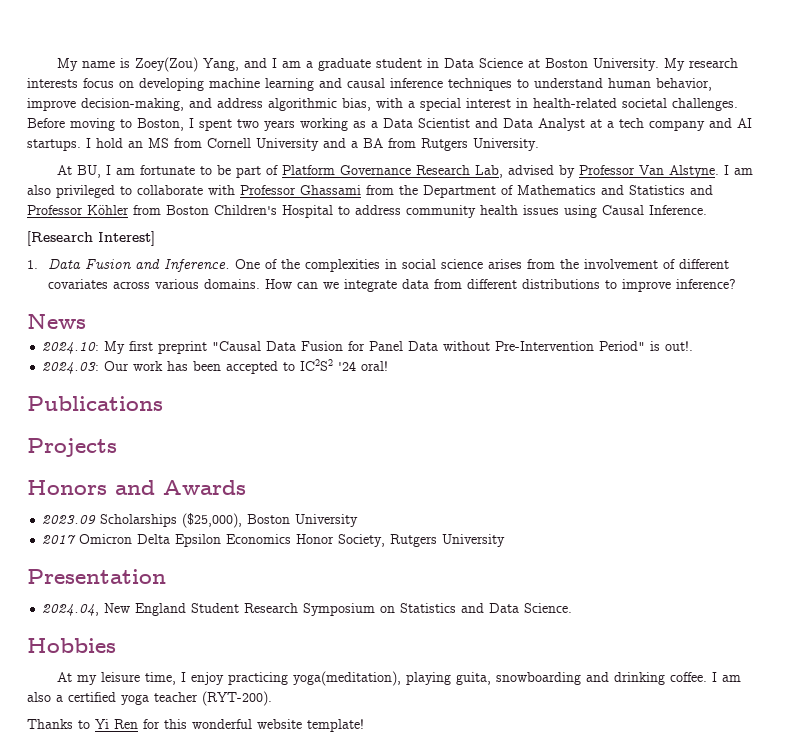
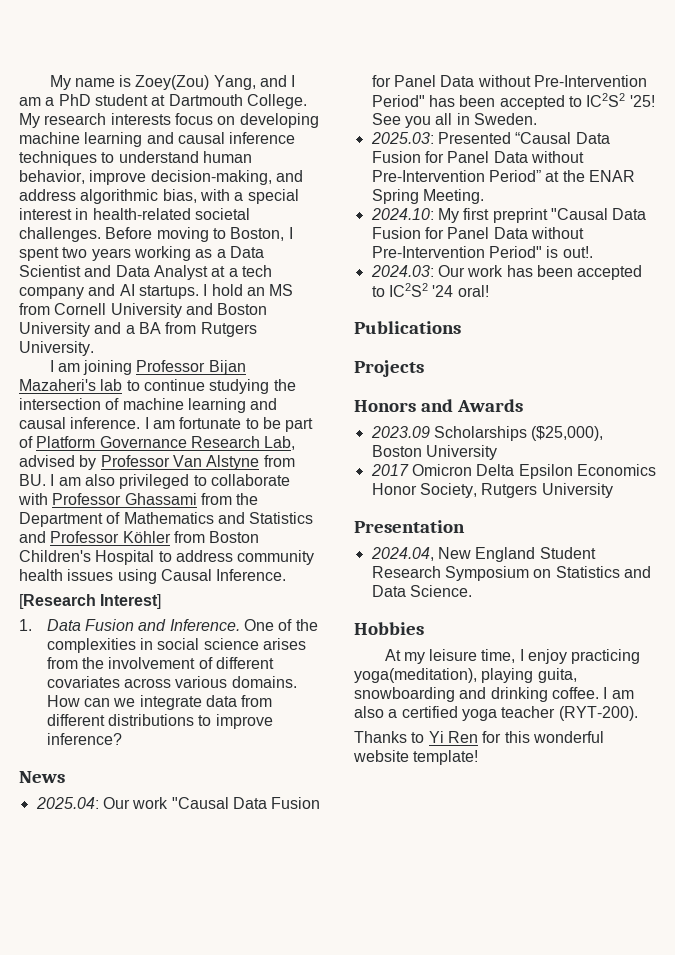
[317,58,659,71] graduate student in Data Science at Boston University. -> [58,94,307,109] PhD student at Dartmouth College.
(346, 143) none -> [217,303,268,315] [19,322,122,337] Boston University and
[56,165,101,178] At BU, -> [49,360,246,375] [19,379,296,394] [19,398,278,413] [19,417,141,429] I am joining Professor Bijan Mazaheri's lab to continue studying the intersection of machine learning and causal inference.
[668,165,719,178] Alstyne. -> [206,455,295,470] [19,474,46,486] Alstyne from BU.
(86, 321) none -> [35,797,321,809] [371,75,647,87] [371,93,655,110] [371,113,537,128] [370,132,610,144] [371,151,584,163] [371,170,635,182] [371,189,484,204] // 2025.04: Our work "Causal Data Fusion for Panel Data without Pre-Intervention Period" has been accepted to IC2S2 '25! See you all in Sweden. // 2025.03: Presented “Causal Data Fusion for Panel Data without Pre-Intervention Period” at the ENAR Spring Meeting.

